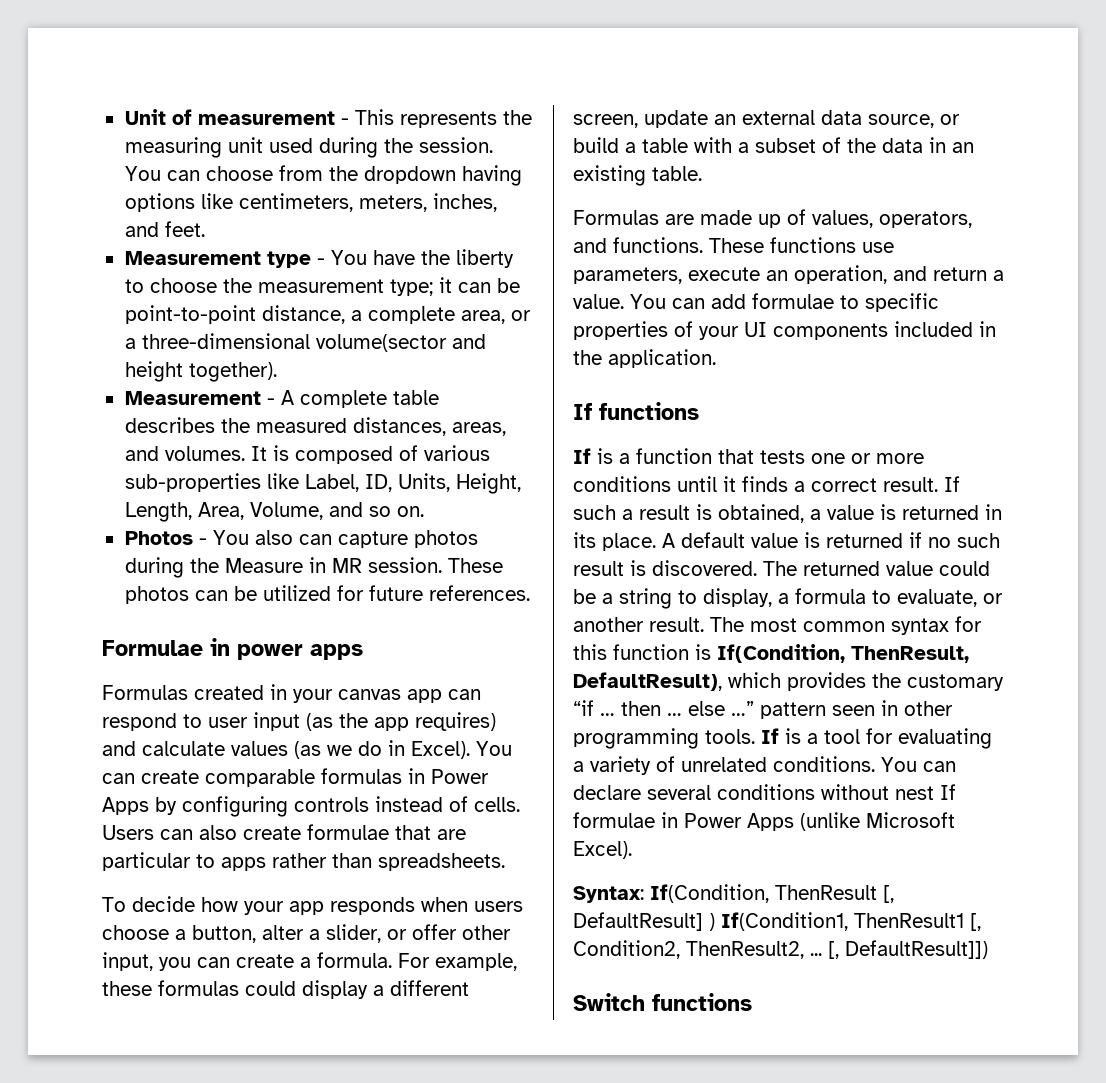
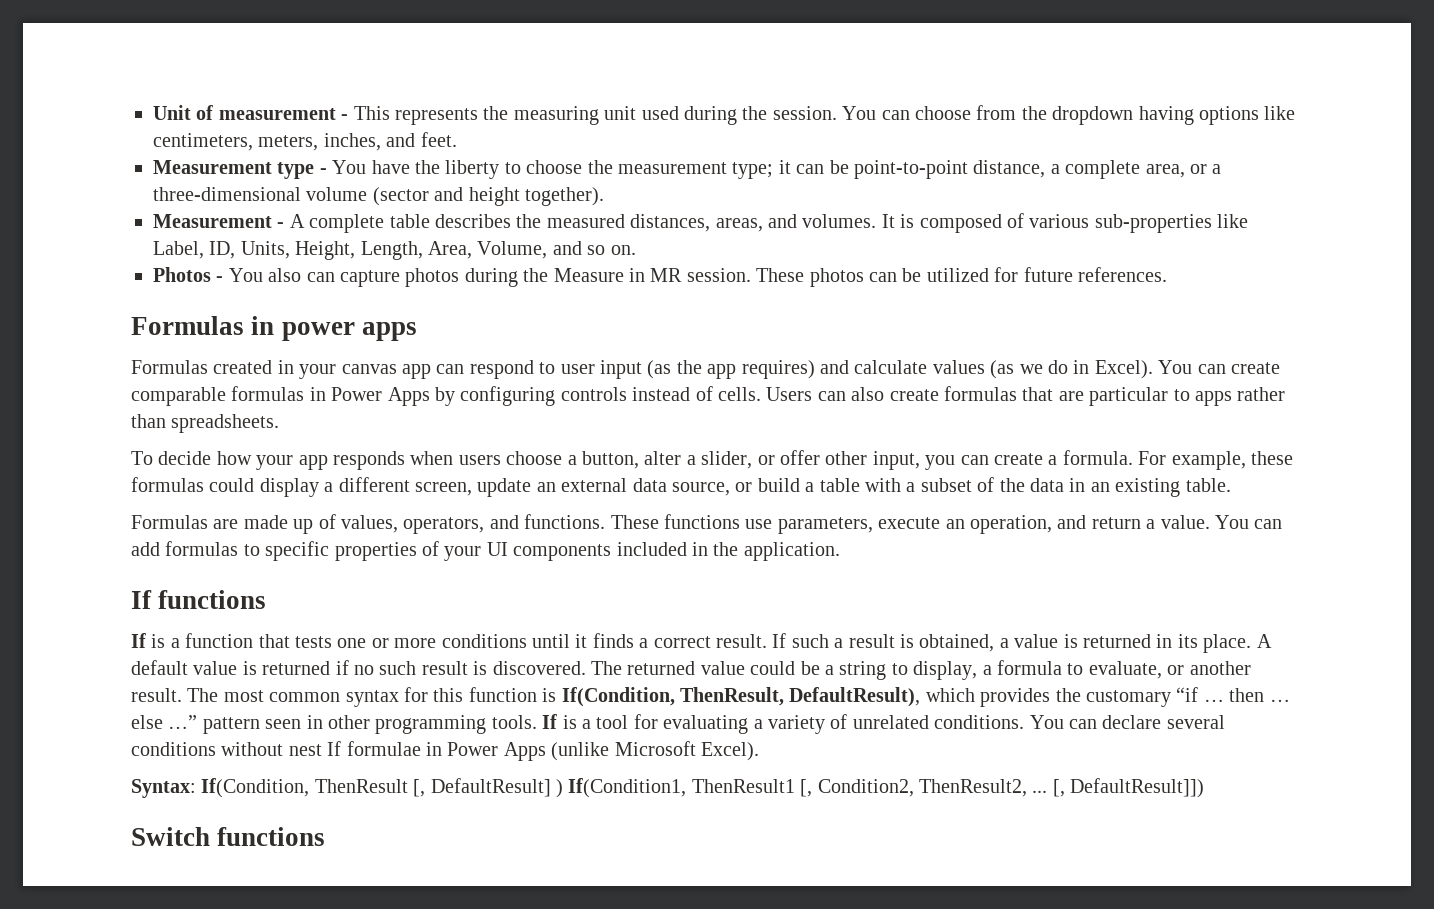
[315,334,447,352] volume(sector -> [306,187,429,206] volume (sector
[102,640,203,656] Formulae -> [131,316,244,335] Formulas
[307,824,389,840] formulae -> [943,386,1017,401] formulas
[752,293,834,309] formulae -> [165,541,239,556] formulas

